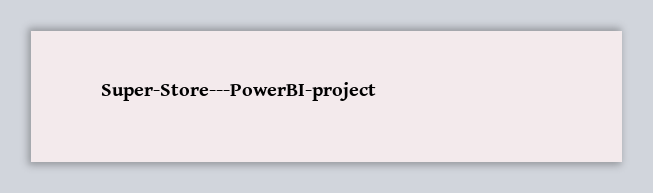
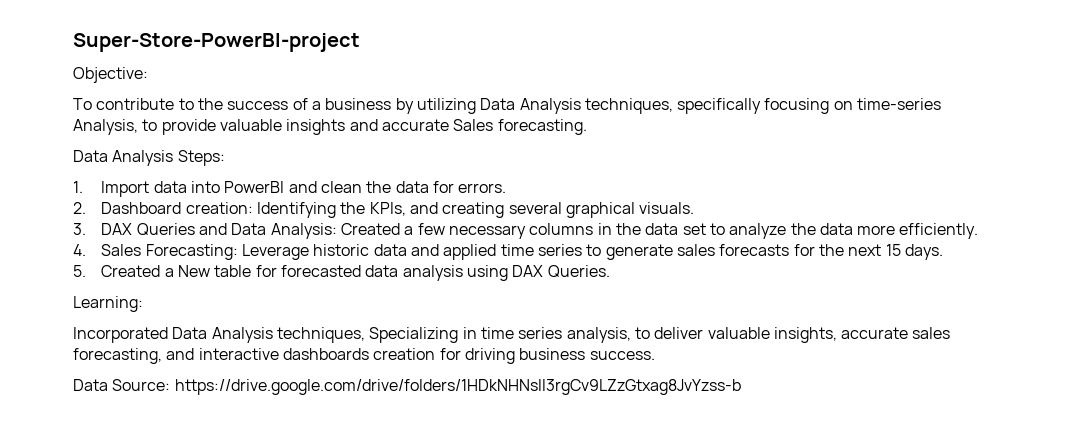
[101,82,376,101] Super-Store---PowerBI-project -> [73,33,360,52] [73,67,148,83] [73,98,942,114] [73,119,587,135] [73,150,225,166] [73,181,507,197] [73,202,695,218] [73,223,979,239] [73,244,943,260] [73,265,610,281] [73,296,143,312] [73,327,951,343] [73,348,655,364] [73,379,741,395] Super-Store-PowerBI-project // Objective: // To contribute to the success of a business by utilizing Data Analysis techniques, specifically focusing on time-series Analysis, to provide valuable insights and accurate Sales forecasting. // Data Analysis Steps: // 1. Import data into PowerBI and clean the data for errors. // 2. Dashboard creation: Identifying the KPIs, and creating several graphical visuals. // 3. DAX Queries and Data Analysis: Created a few necessary columns in the data set to analyze the data more efficiently. // 4. Sales Forecasting: Leverage historic data and applied time series to generate sales forecasts for the next 15 days. // 5. Created a New table for forecasted data analysis using DAX Queries. // Learning: // Incorporated Data Analysis techniques, Specializing in time series analysis, to deliver valuable insights, accurate sales forecasting, and interactive dashboards creation for driving business success. // Data Source: https://drive.google.com/drive/folders/1HDkNHNslI3rgCv9LZzGtxag8JvYzss-b

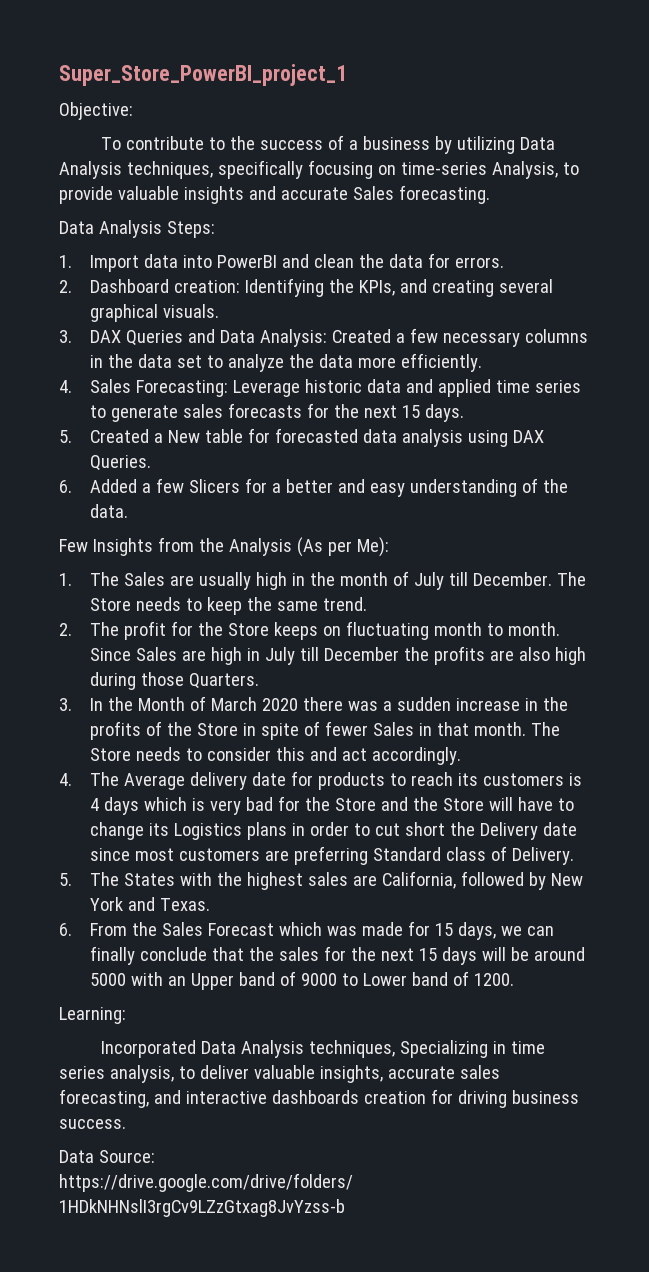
[73,33,360,52] Super-Store-PowerBI-project -> [59,64,347,86] Super_Store_PowerBI_project_1
(610, 271) none -> [59,478,569,497] [90,504,129,518] [59,537,389,557] [59,571,587,590] [90,597,368,615] [59,621,561,640] [90,646,587,665] [90,672,260,690] [59,696,569,711] [90,721,561,740] [90,747,462,765] [59,771,583,790] [90,796,575,815] [90,822,578,840] [90,846,575,865] [59,871,584,890] [90,897,211,911] [59,921,555,940] [90,946,586,965] [90,971,515,990] // 6. Added a few Slicers for a better and easy understanding of the data. // Few Insights from the Analysis (As per Me): // 1. The Sales are usually high in the month of July till December. The Store needs to keep the same trend. // 2. The profit for the Store keeps on fluctuating month to month. Since Sales are high in July till December the profits are also high during those Quarters. // 3. In the Month of March 2020 there was a sudden increase in the profits of the Store in spite of fewer Sales in that month. The Store needs to consider this and act accordingly. // 4. The Average delivery date for products to reach its customers is 4 days which is very bad for the Store and the Store will have to change its Logistics plans in order to cut short the Delivery date since most customers are preferring Standard class of Delivery. // 5. The States with the highest sales are California, followed by New York and Texas. // 6. From the Sales Forecast which was made for 15 days, we can finally conclude that the sales for the next 15 days will be around 5000 with an Upper band of 9000 to Lower band of 1200.

